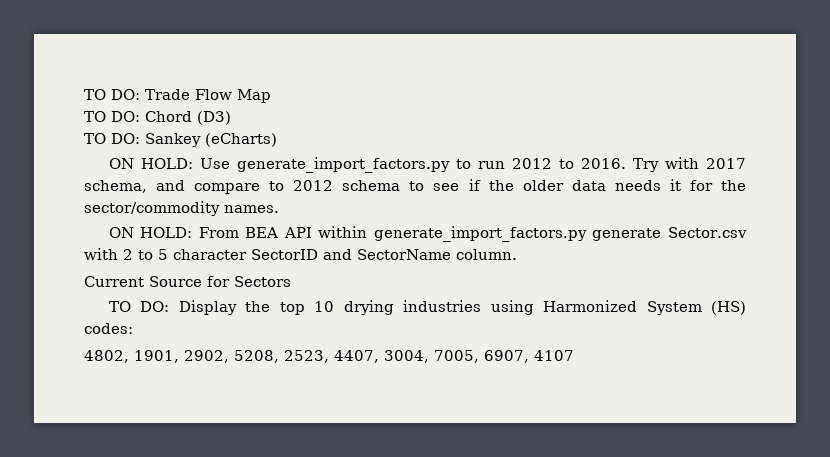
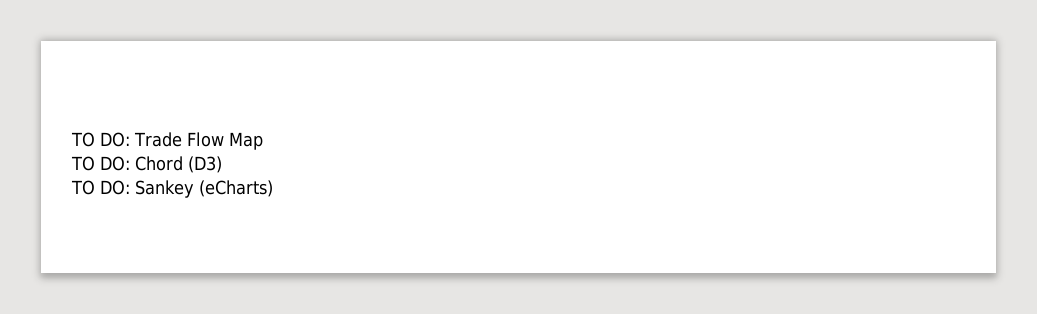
[108,157,746,173] [84,179,747,194] [84,201,279,216] [108,226,748,242] [84,248,517,260] [84,276,291,287] [108,300,746,315] [84,323,133,334] [84,350,574,363] // ON HOLD: Use generate_import_factors.py to run 2012 to 2016. Try with 2017 schema, and compare to 2012 schema to see if the older data needs it for the sector/commodity names. // ON HOLD: From BEA API within generate_import_factors.py generate Sector.csv with 2 to 5 character SectorID and SectorName column. // Current Source for Sectors // TO DO: Display the top 10 drying industries using Harmonized System (HS) codes: // 4802, 1901, 2902, 5208, 2523, 4407, 3004, 7005, 6907, 4107 -> (273, 188) none

